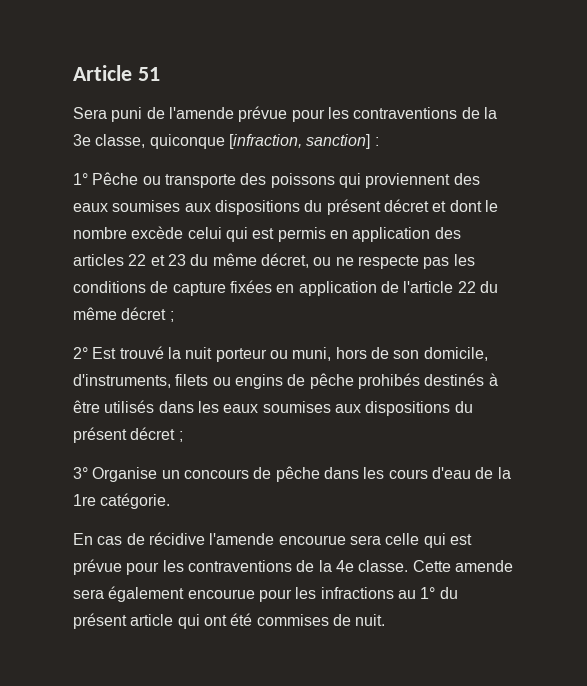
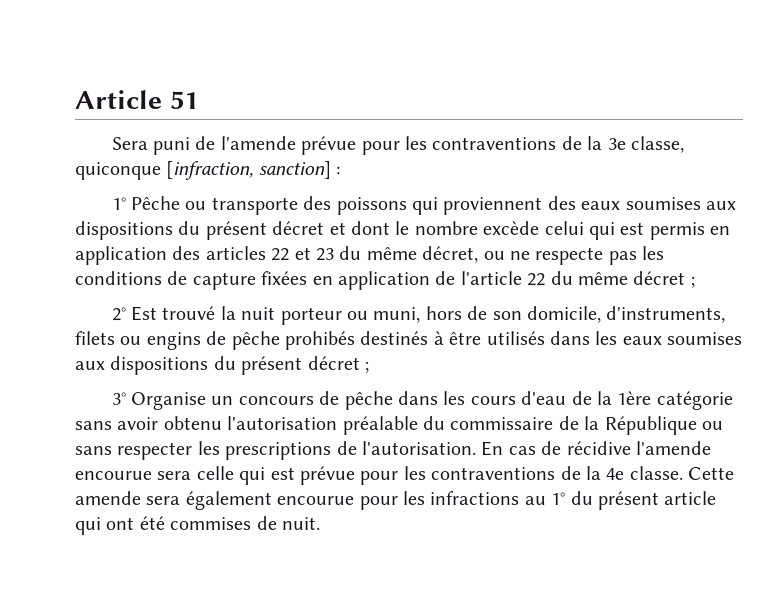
[73,493,171,509] 1re catégorie. // -> [617,391,733,410] [75,416,723,435] [75,441,476,460] 1ère catégorie sans avoir obtenu l'autorisation préalable du commissaire de la République ou sans respecter les prescriptions de l'autorisation.

